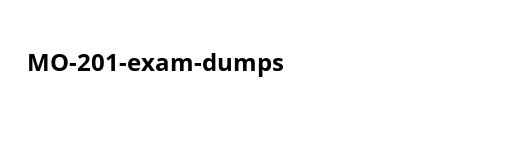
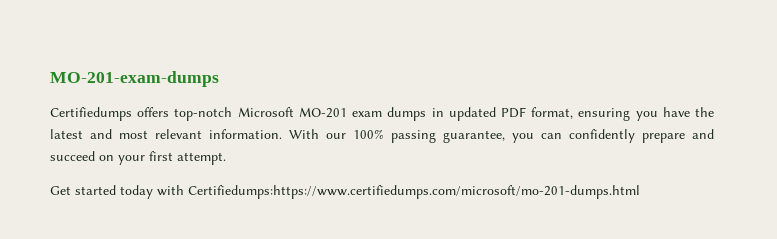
(284, 65) none -> [50,107,714,121] [50,129,714,143] [50,151,226,165] [50,185,640,199] // Certifiedumps offers top-notch Microsoft MO-201 exam dumps in updated PDF format, ensuring you have the latest and most relevant information. With our 100% passing guarantee, you can confidently prepare and succeed on your first attempt. // Get started today with Certifiedumps:https://www.certifiedumps.com/microsoft/mo-201-dumps.html

